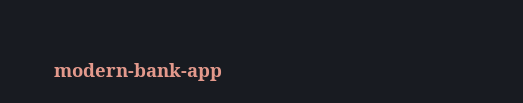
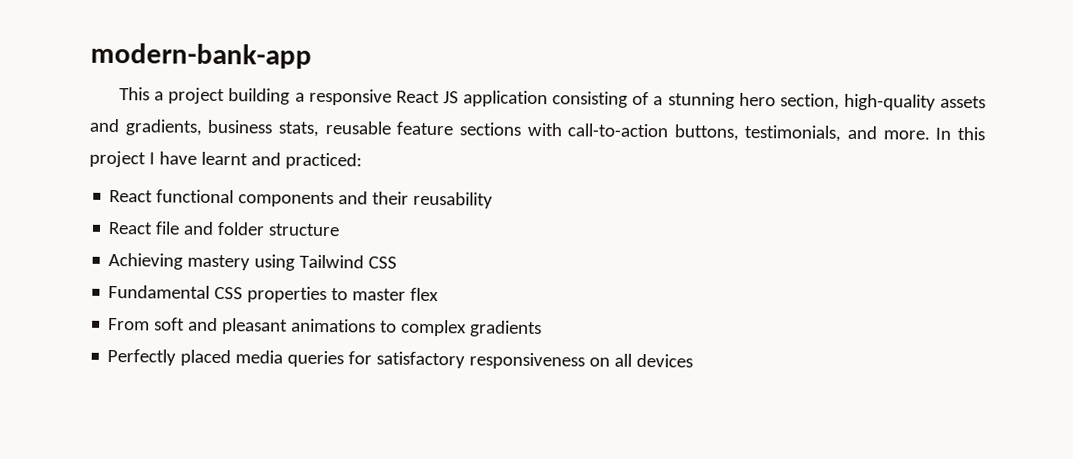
(222, 72) none -> [119,87,987,111] [89,118,985,142] [89,150,362,170] [109,189,494,209] [108,221,341,237] [108,252,398,271] [108,284,440,304] [108,317,543,338] [107,348,694,370] // This a project building a responsive React JS application consisting of a stunning hero section, high-quality assets and gradients, business stats, reusable feature sections with call-to-action buttons, testimonials, and more. In this project I have learnt and practiced: // React functional components and their reusability // React file and folder structure // Achieving mastery using Tailwind CSS // Fundamental CSS properties to master flex // From soft and pleasant animations to complex gradients // Perfectly placed media queries for satisfactory responsiveness on all devices

